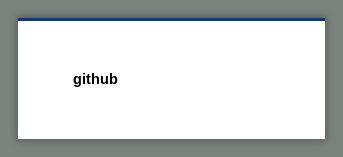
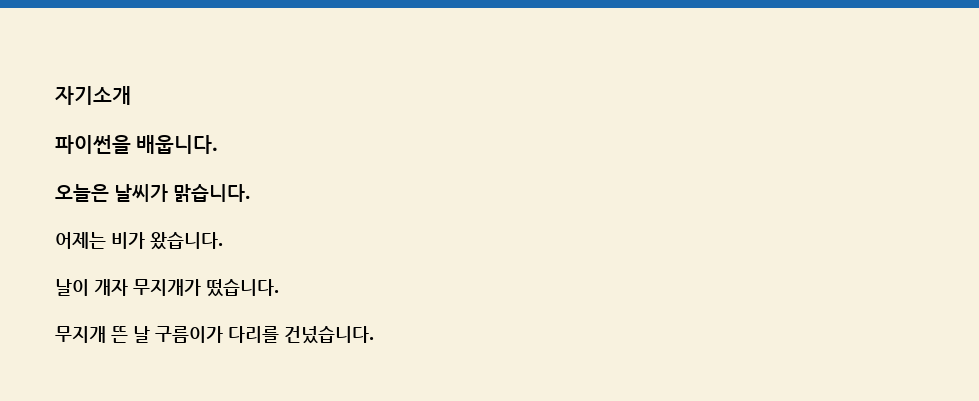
[73,73,118,87] github -> [55,86,131,105] [55,135,219,154] [55,184,250,203] [55,232,223,250] [55,279,279,297] [55,326,374,344] 자기소개 // 파이썬을 배웁니다. // 오늘은 날씨가 맑습니다. // 어제는 비가 왔습니다. // 날이 개자 무지개가 떴습니다. // 무지개 뜬 날 구름이가 다리를 건넜습니다.

